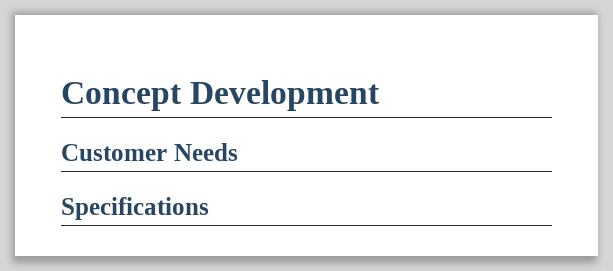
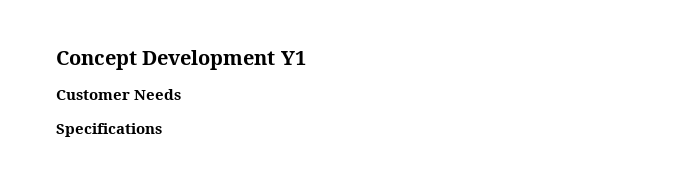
(381, 95) none -> [280,51,306,65] Y1

